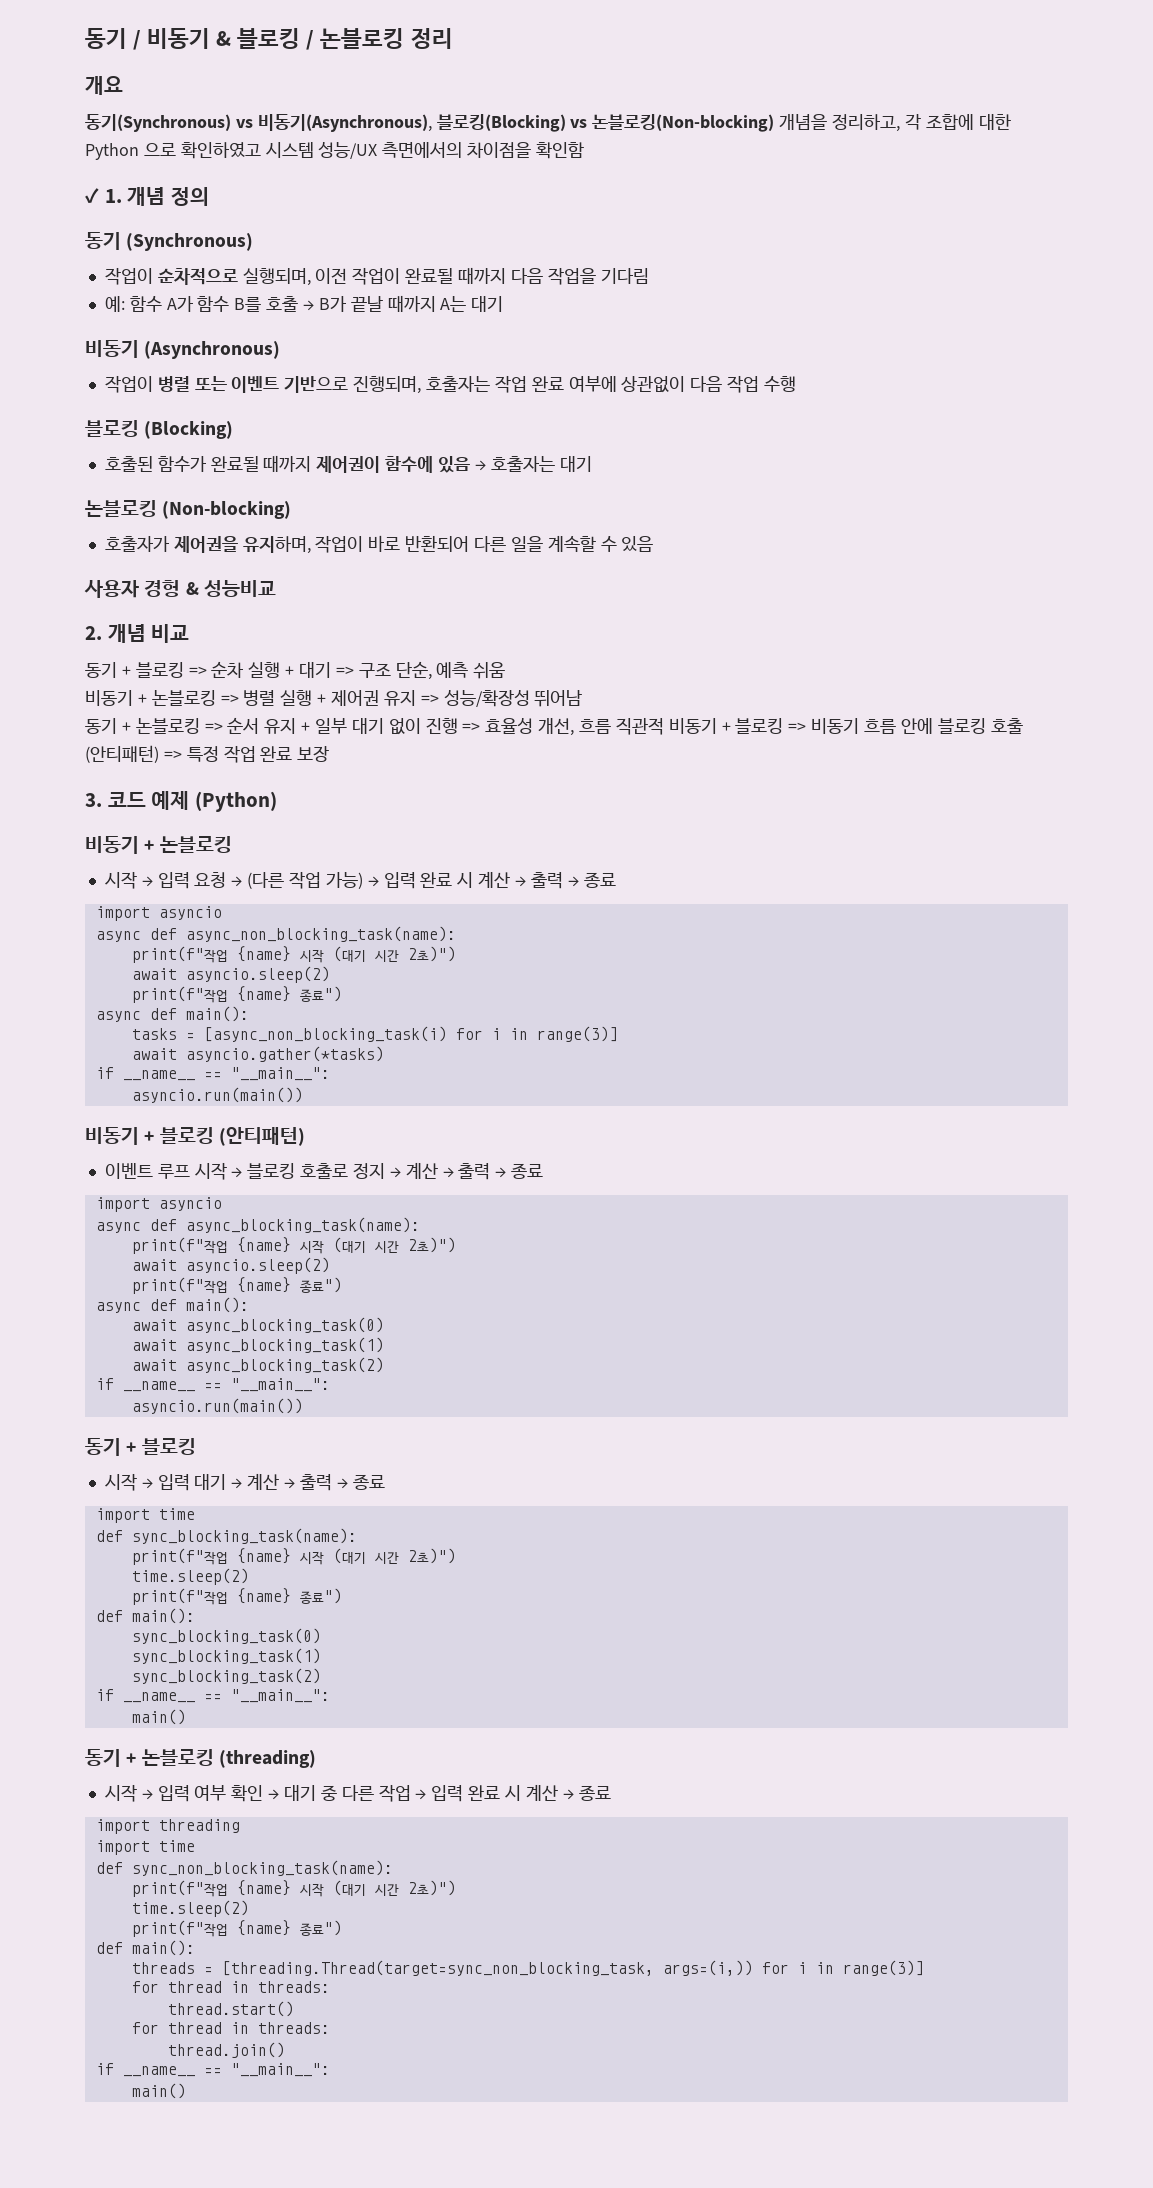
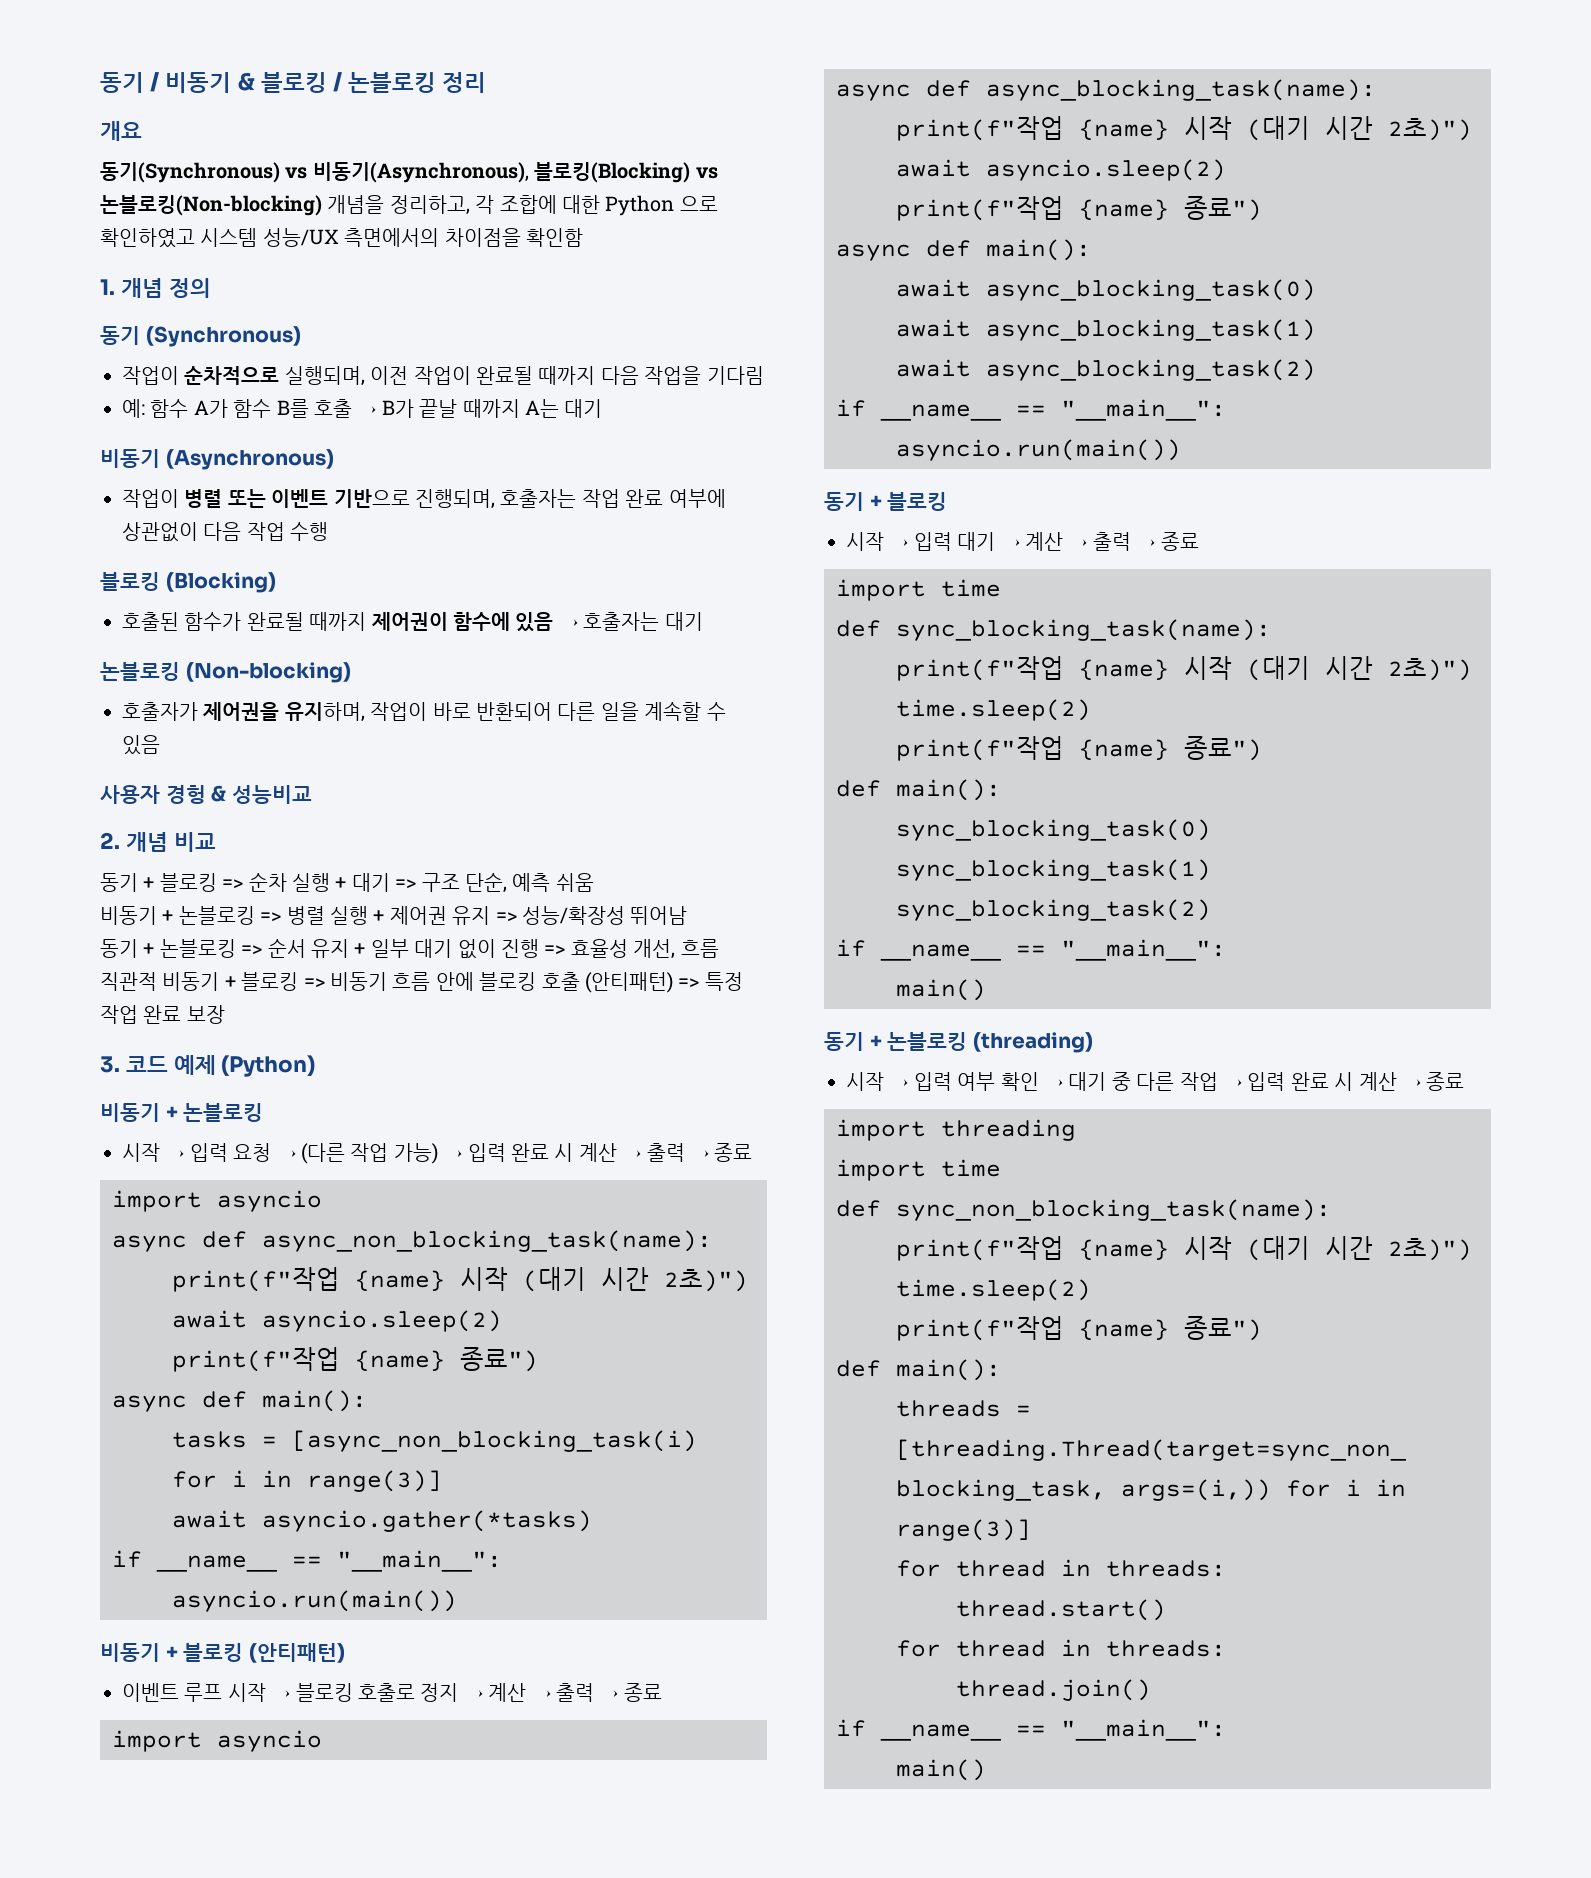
[85,188,99,203] ✓ -> (583, 237) none

